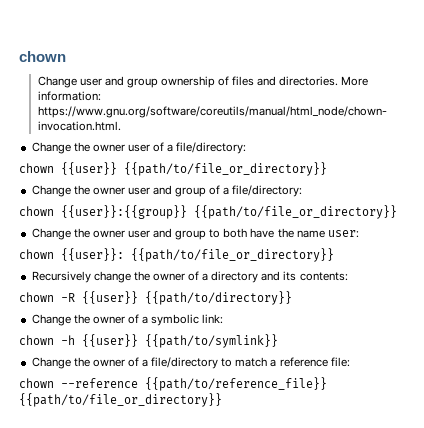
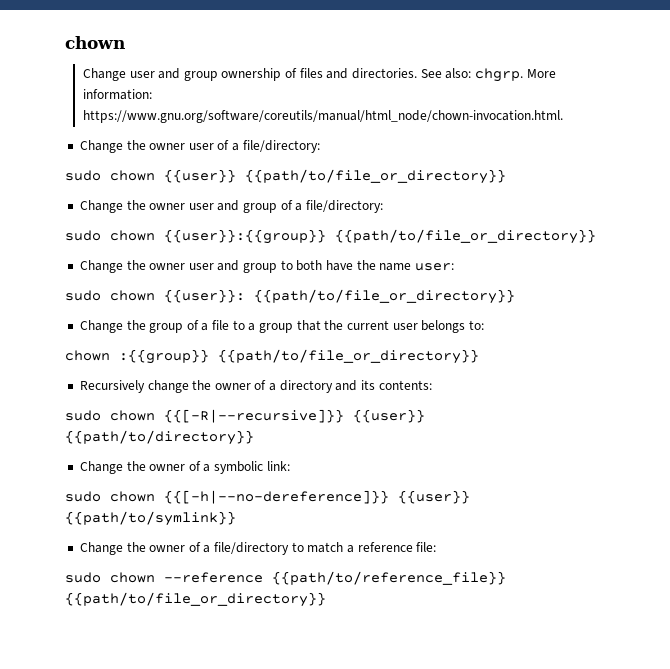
(339, 81) none -> [420,68,523,82] See also: chgrp.
(247, 148) none -> [65,170,101,181] sudo
(303, 191) none -> [65,230,101,241] sudo
(359, 234) none -> [65,290,101,301] sudo
(334, 255) none -> [79,320,484,333] [65,349,479,364] // Change the group of a file to a group that the current user belongs to: // chown :{{group}} {{path/to/file_or_directory}}
[19,292,75,302] chown -R -> [65,409,344,423] sudo chown {{[-R|--recursive]}}
[19,335,75,345] chown -h -> [65,490,389,504] sudo chown {{[-h|--no-dereference]}}
(350, 362) none -> [65,572,101,583] sudo

